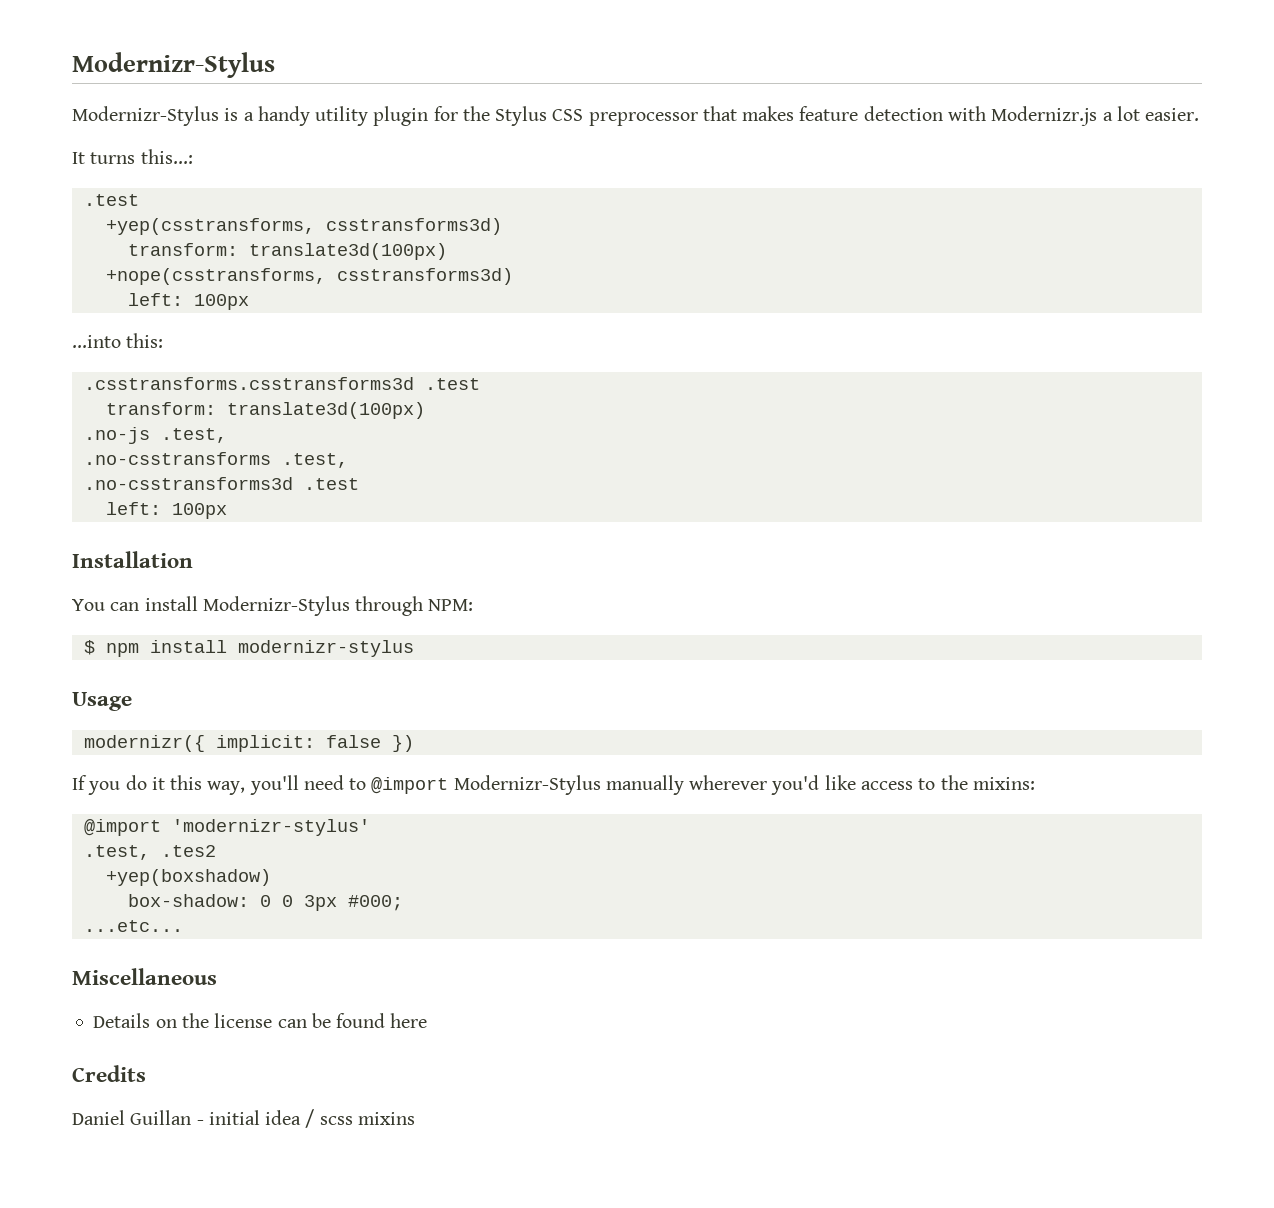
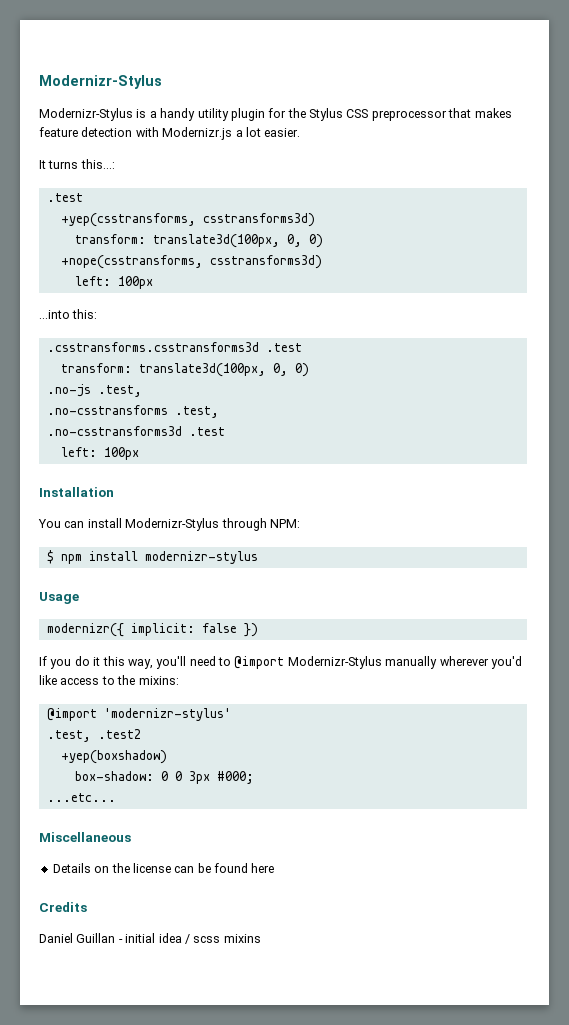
[248,243,447,260] translate3d(100px) -> [152,234,323,248] translate3d(100px, 0, 0)
[226,402,425,419] translate3d(100px) -> [138,363,309,377] translate3d(100px, 0, 0)
[160,845,216,857] .tes2 -> [97,729,141,739] .test2

